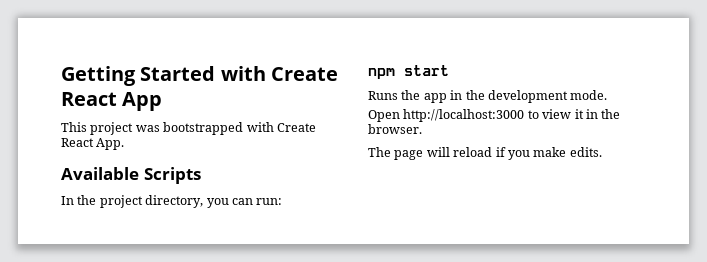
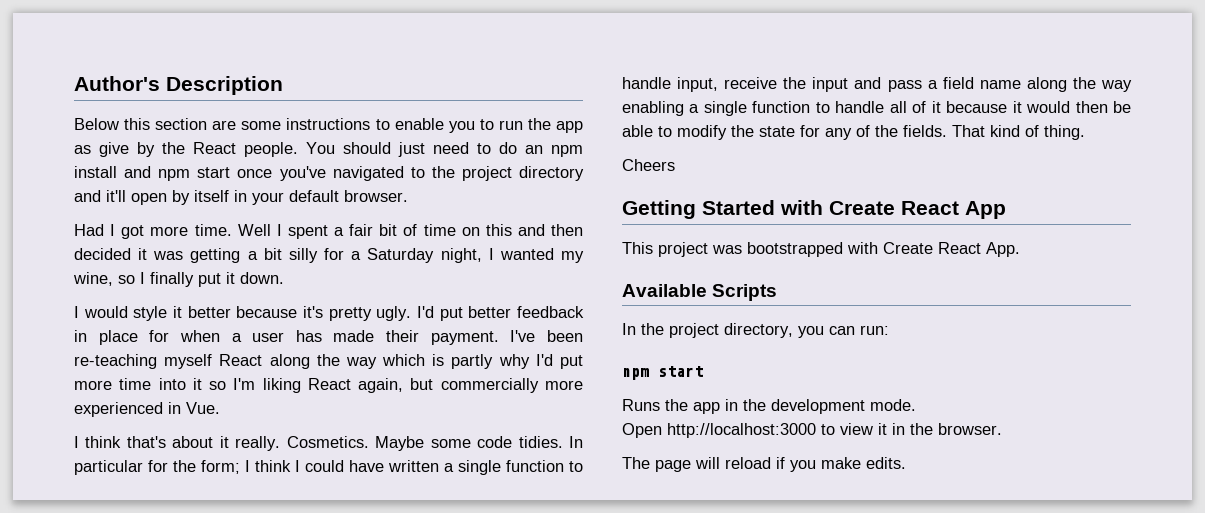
(61, 76) none -> [74,76,283,95] [74,118,583,133] [74,142,583,157] [74,166,584,181] [74,190,408,205] [74,224,583,239] [74,248,584,263] [73,272,284,287] [74,306,584,321] [74,330,583,345] [74,354,583,369] [74,378,583,393] [74,402,220,417] [74,436,583,451] [74,460,583,475] [622,77,1132,92] [622,101,1131,116] [622,125,1085,140] [622,159,675,171] Author's Description // Below this section are some instructions to enable you to run the app as give by the React people. You should just need to do an npm install and npm start once you've navigated to the project directory and it'll open by itself in your default browser. // Had I got more time. Well I spent a fair bit of time on this and then decided it was getting a bit silly for a Saturday night, I wanted my wine, so I finally put it down. // I would style it better because it's pretty ugly. I'd put better feedback in place for when a user has made their payment. I've been re-teaching myself React along the way which is partly why I'd put more time into it so I'm liking React again, but commercially more experienced in Vue. // I think that's about it really. Cosmetics. Maybe some code tidies. In particular for the form; I think I could have written a single function to handle input, receive the input and pass a field name along the way enabling a single function to handle all of it because it would then be able to modify the state for any of the fields. That kind of thing. // Cheers //

